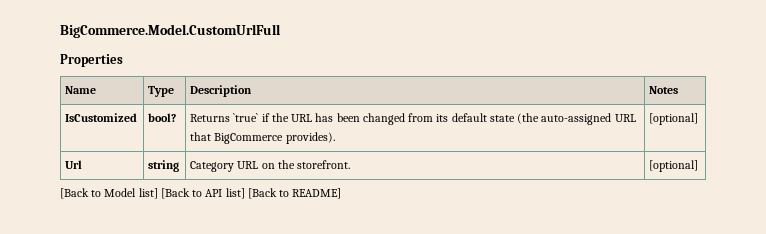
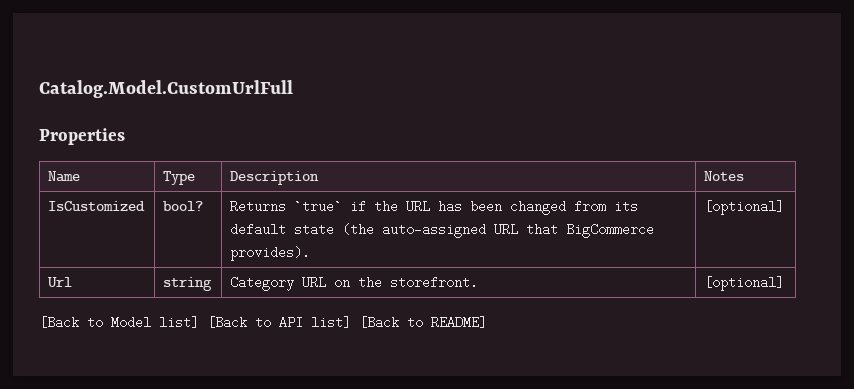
[60,24,281,38] BigCommerce.Model.CustomUrlFull -> [39,80,293,98] Catalog.Model.CustomUrlFull

